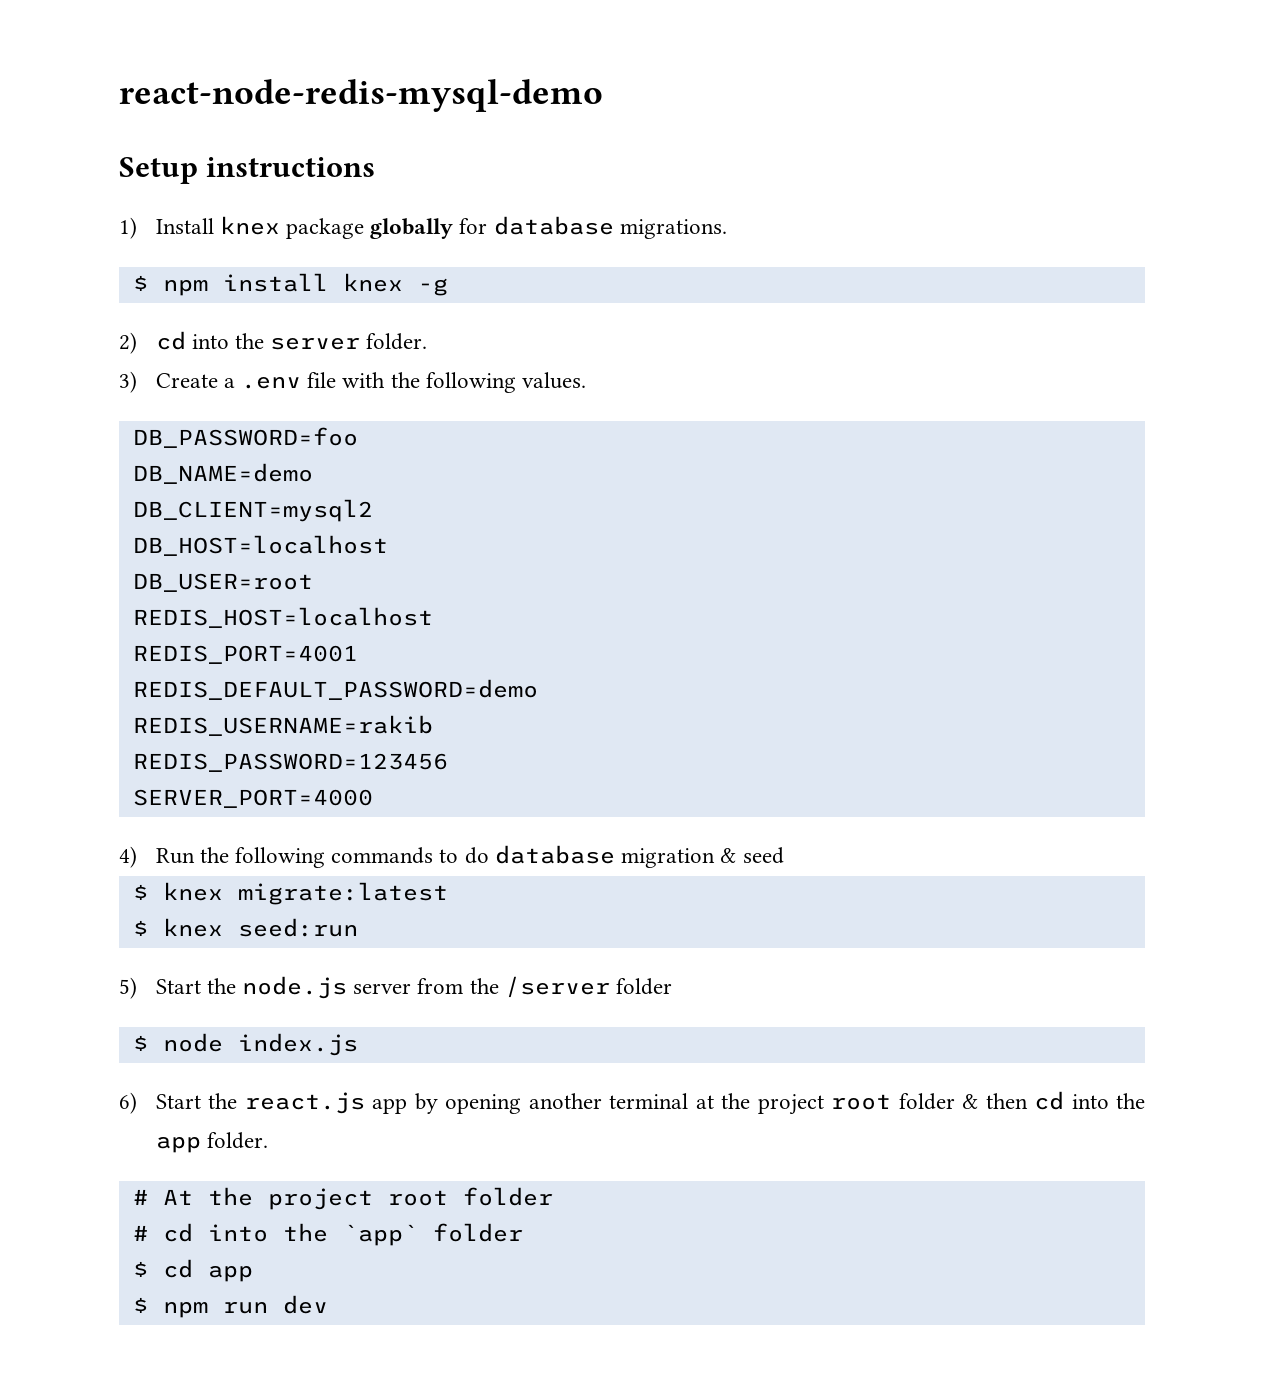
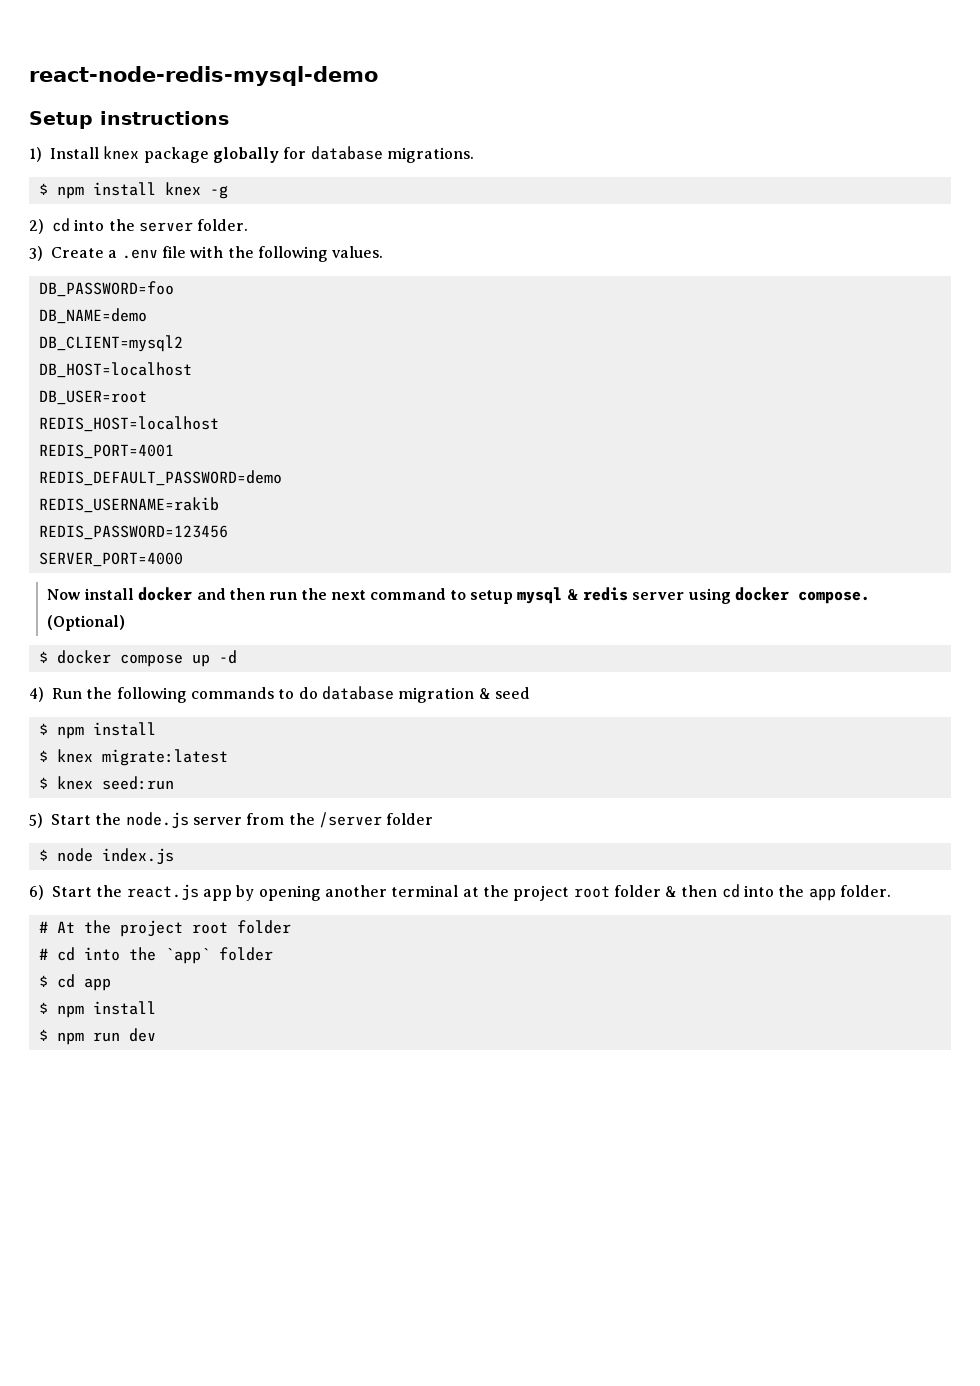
(373, 798) none -> [46,587,870,604] [46,615,125,631] [38,650,237,667] // Now install docker and then run the next command to setup mysql & redis server using docker compose. (Optional) // $ docker compose up -d
(784, 855) none -> [38,722,156,739] // $ npm install
(253, 1273) none -> [38,1001,156,1018] // $ npm install

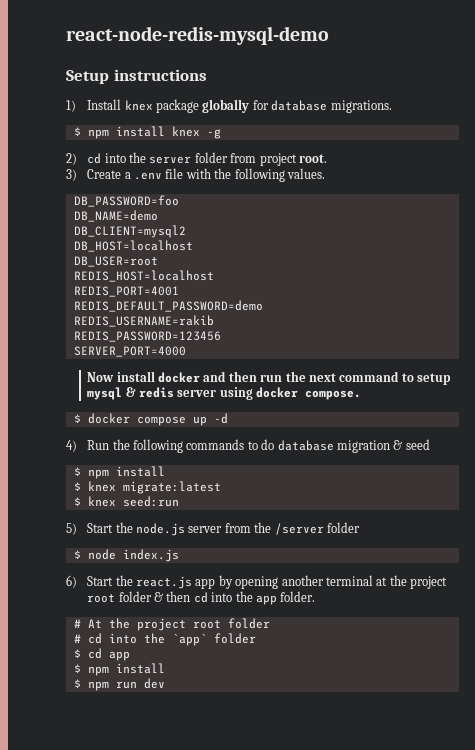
[197,219,249,231] folder. -> [194,152,327,166] folder from project root.
[46,615,125,631] (Optional) -> (362, 395) none

